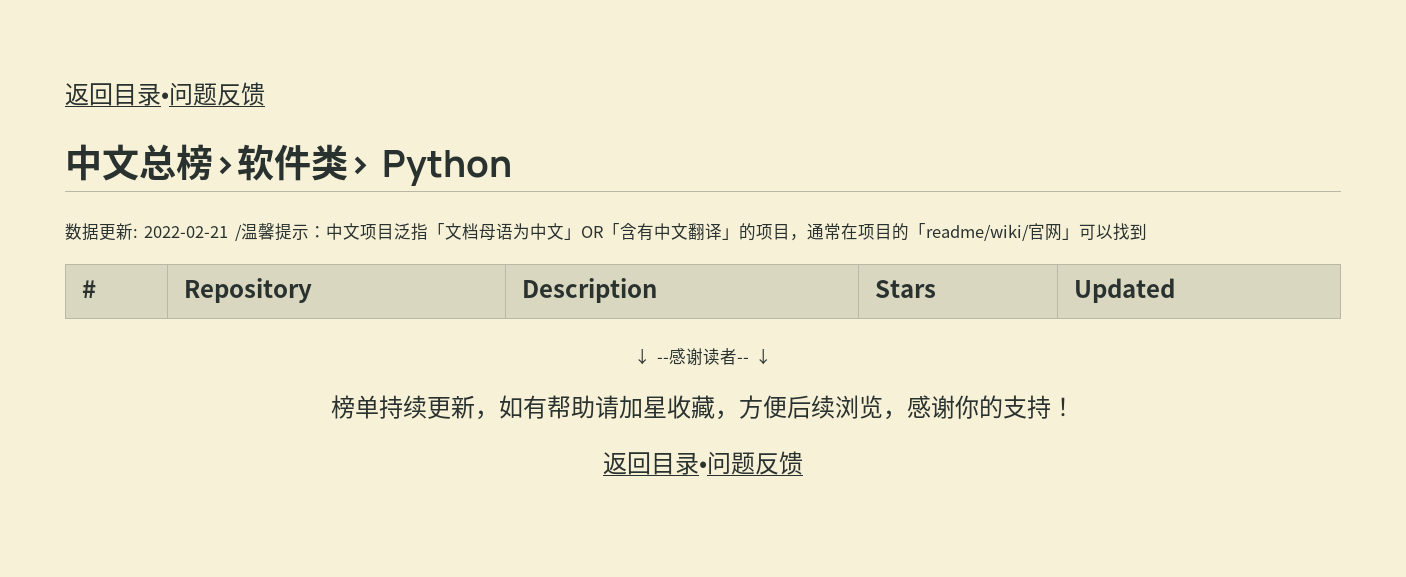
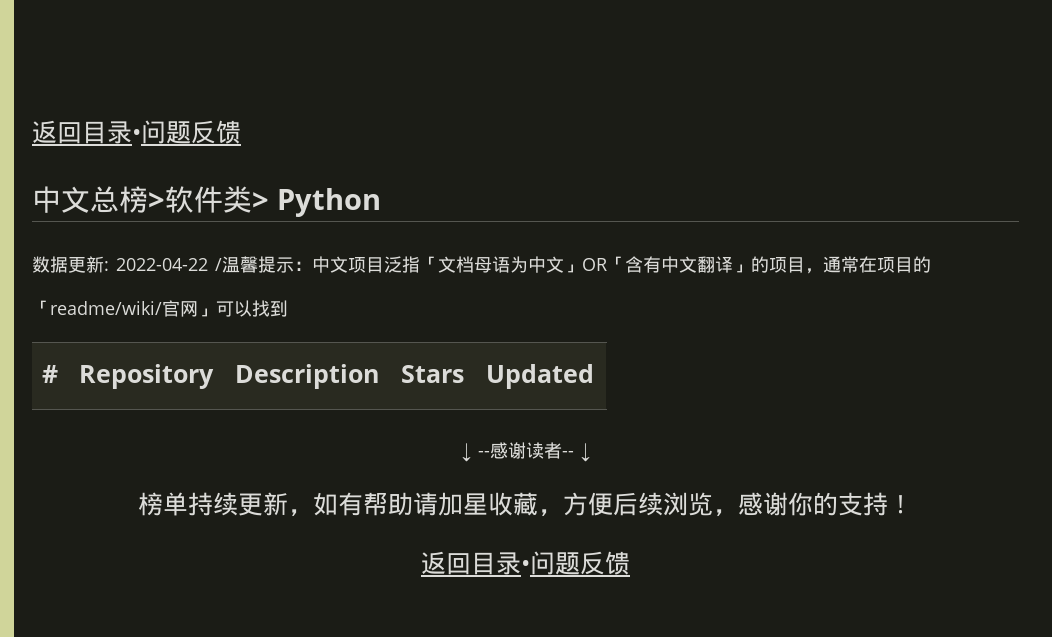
[144,226,229,238] 2022-02-21 -> [116,258,208,271] 2022-04-22

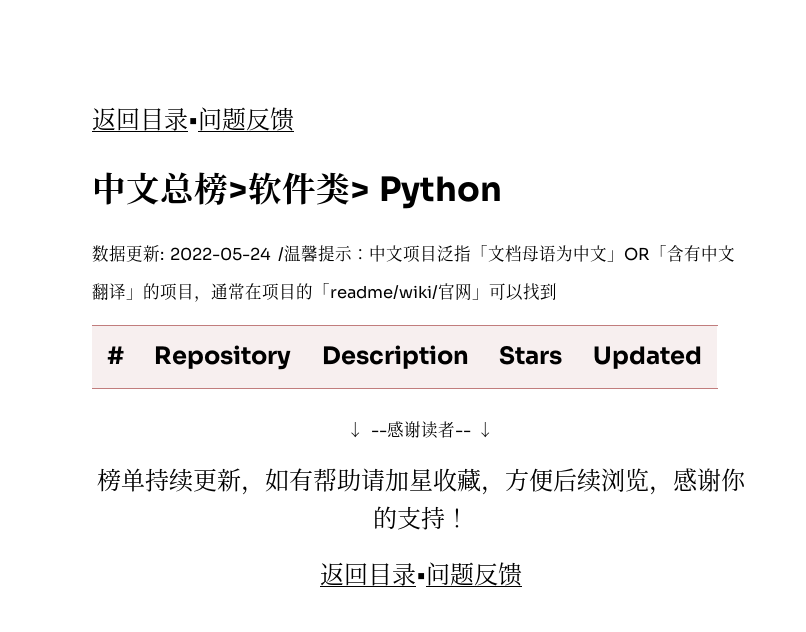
[116,258,208,271] 2022-04-22 -> [170,247,272,261] 2022-05-24

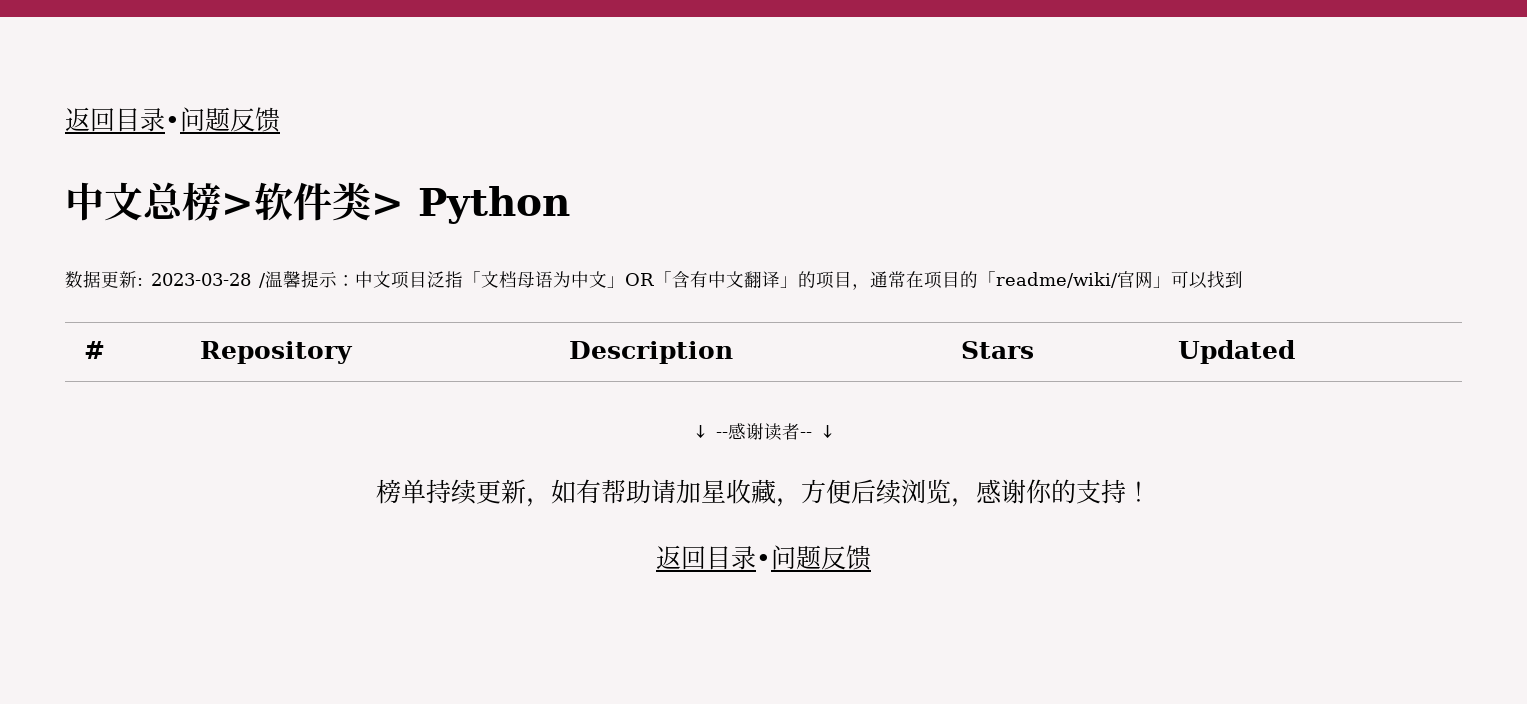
[170,247,272,261] 2022-05-24 -> [151,273,251,286] 2023-03-28

